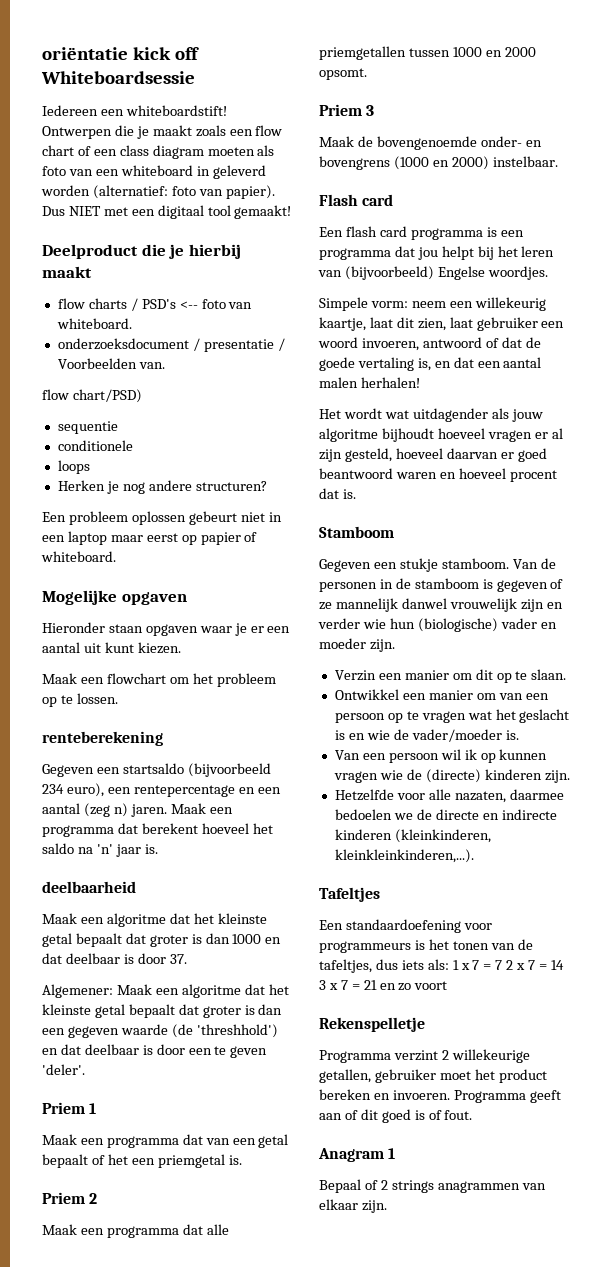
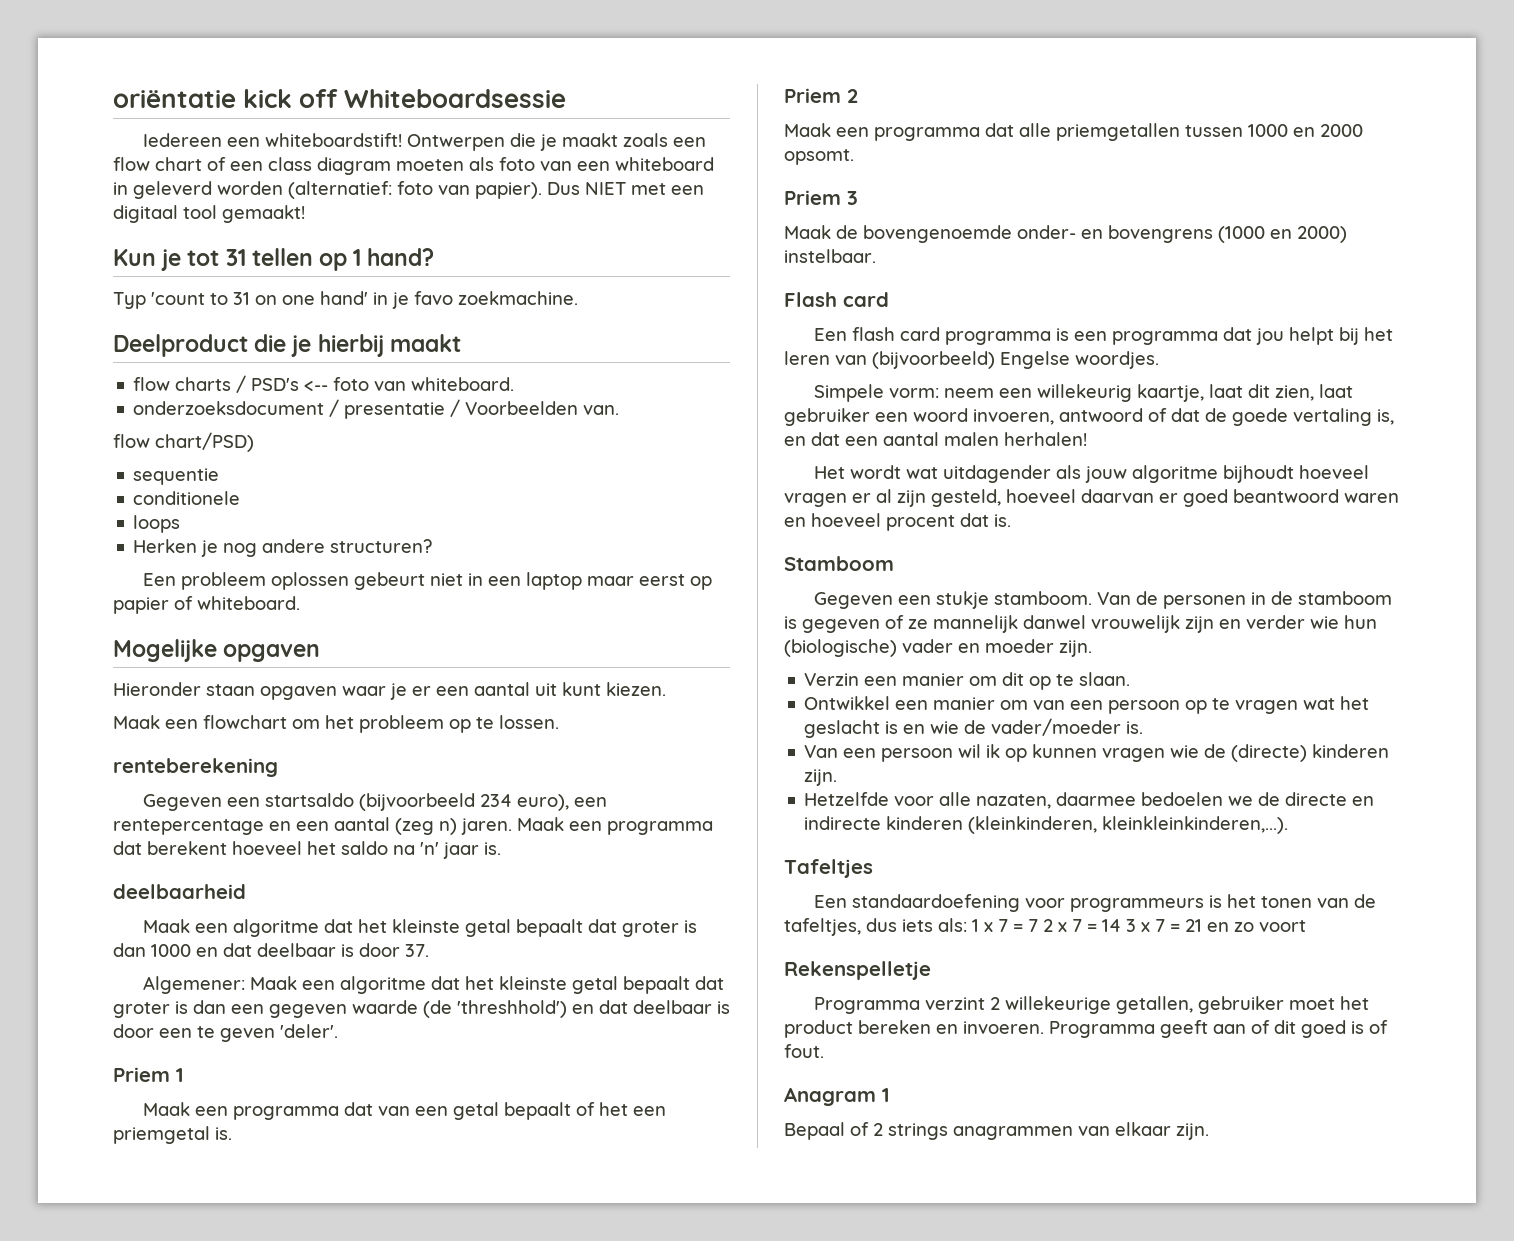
(292, 212) none -> [113,248,435,271] [113,291,578,309] // Kun je tot 31 tellen op 1 hand? // Typ 'count to 31 on one hand' in je favo zoekmachine.

